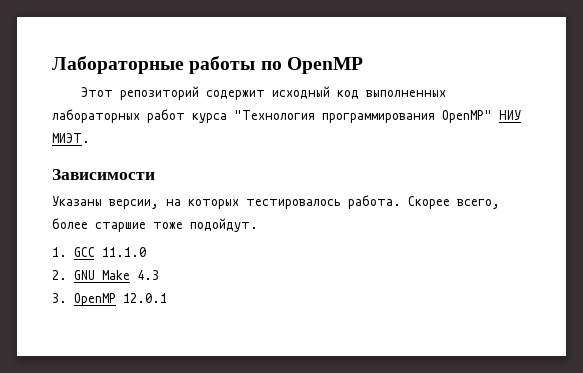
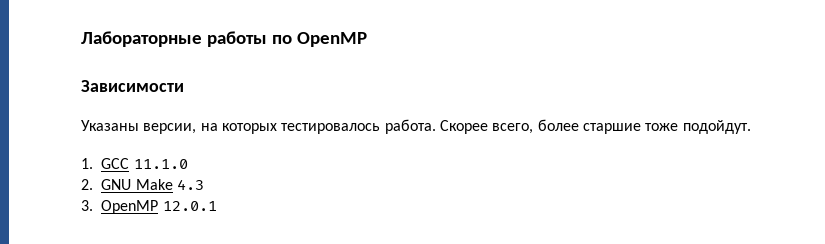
[80,86,446,100] [52,109,521,123] [52,133,90,143] // Этот репозиторий содержит исходный код выполненных лабораторных работ курса "Технология программирования OpenMP" НИУ МИЭТ. -> (367, 39) none

